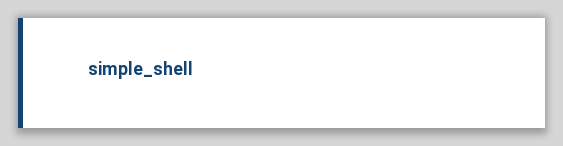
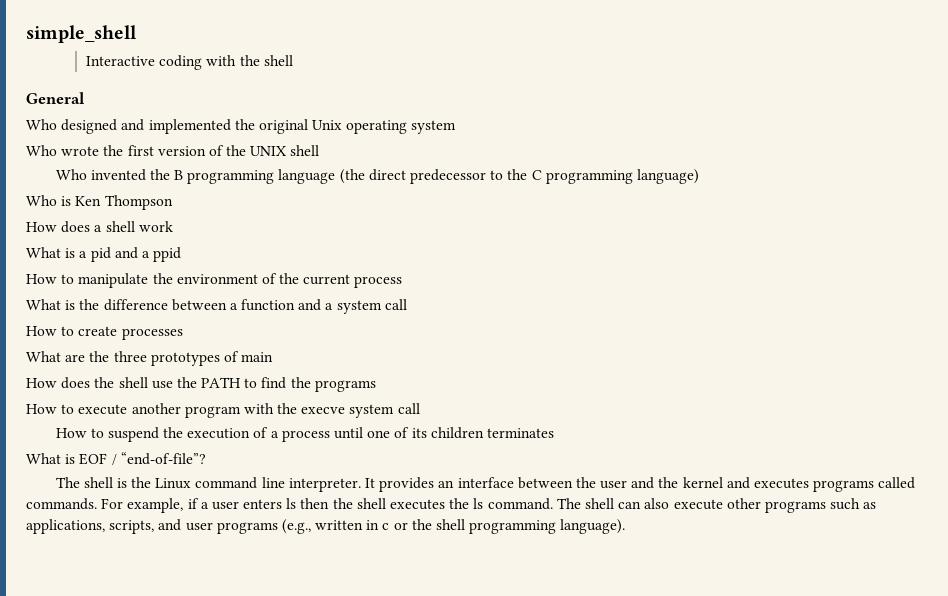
(193, 70) none -> [86,55,293,70] [26,92,85,104] [26,119,457,134] [26,145,320,156] [55,169,699,184] [26,195,173,210] [26,221,173,233] [26,247,182,262] [26,273,403,288] [26,299,407,314] [26,326,183,340] [26,351,274,366] [26,377,376,392] [26,403,420,418] [55,427,554,442] [26,452,206,465] [55,477,916,492] [26,498,877,513] [26,519,626,534] // Interactive coding with the shell // General // Who designed and implemented the original Unix operating system // Who wrote the first version of the UNIX shell // Who invented the B programming language (the direct predecessor to the C programming language) // Who is Ken Thompson // How does a shell work // What is a pid and a ppid // How to manipulate the environment of the current process // What is the difference between a function and a system call // How to create processes // What are the three prototypes of main // How does the shell use the PATH to find the programs // How to execute another program with the execve system call // How to suspend the execution of a process until one of its children terminates // What is EOF / “end-of-file”? // The shell is the Linux command line interpreter. It provides an interface between the user and the kernel and executes programs called commands. For example, if a user enters ls then the shell executes the ls command. The shell can also execute other programs such as applications, scripts, and user programs (e.g., written in c or the shell programming language).

